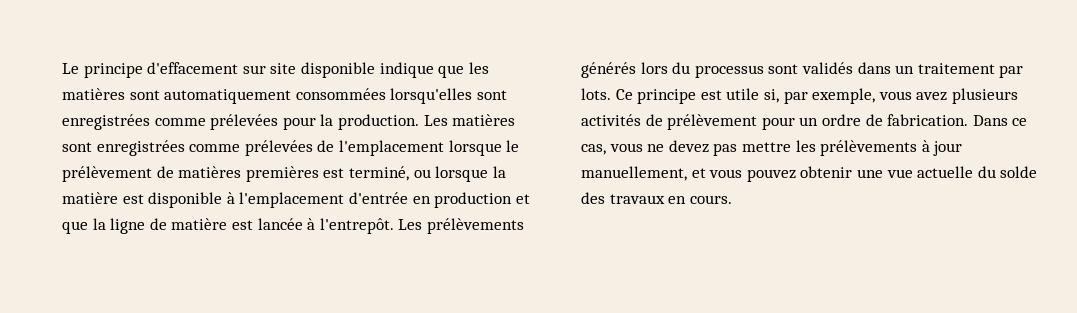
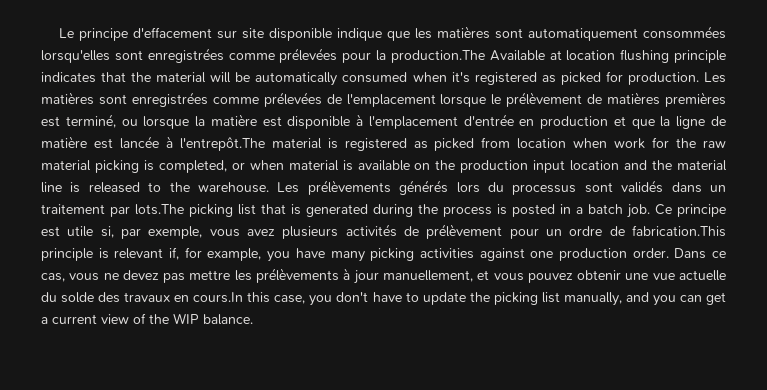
(334, 120) none -> [390,49,727,63] [41,71,623,86] production.The Available at location flushing principle indicates that the material will be automatically consumed when it's registered as picked for
[319,218,394,234] l'entrepôt. -> [179,137,726,151] [41,160,727,173] [41,182,269,193] l'entrepôt.The material is registered as picked from location when work for the raw material picking is completed, or when material is available on the production input location and the material line is released to the warehouse.
[581,88,611,100] lots. -> [135,204,650,218] lots.The picking list that is generated during the process is posted in a batch job.
[887,114,969,126] fabrication. -> [632,225,727,237] [41,247,669,262] fabrication.This principle is relevant if, for example, you have many picking activities against one production order.
[689,195,732,204] cours. -> [193,292,726,306] [41,313,253,325] cours.In this case, you don't have to update the picking list manually, and you can get a current view of the WIP balance.

